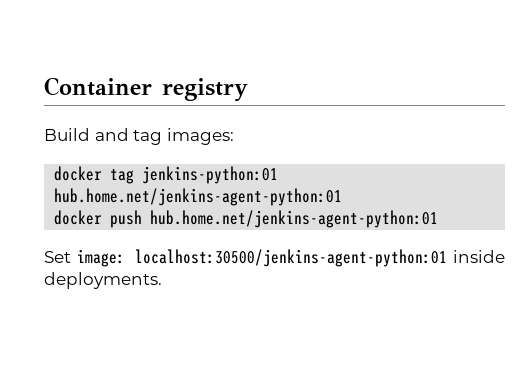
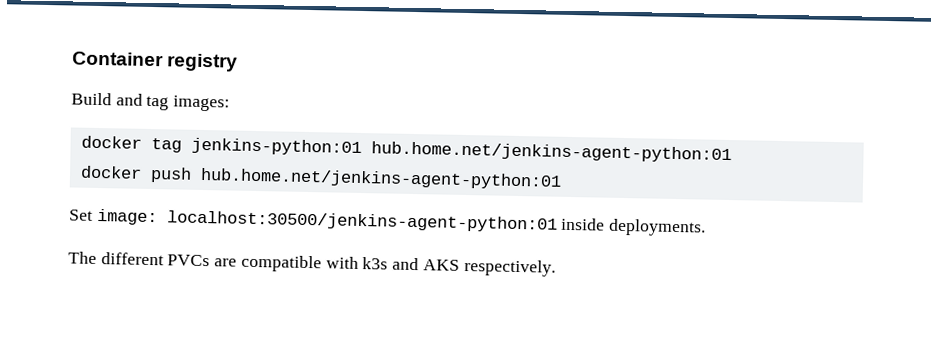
(162, 280) none -> [68,251,556,277] // The different PVCs are compatible with k3s and AKS respectively.

